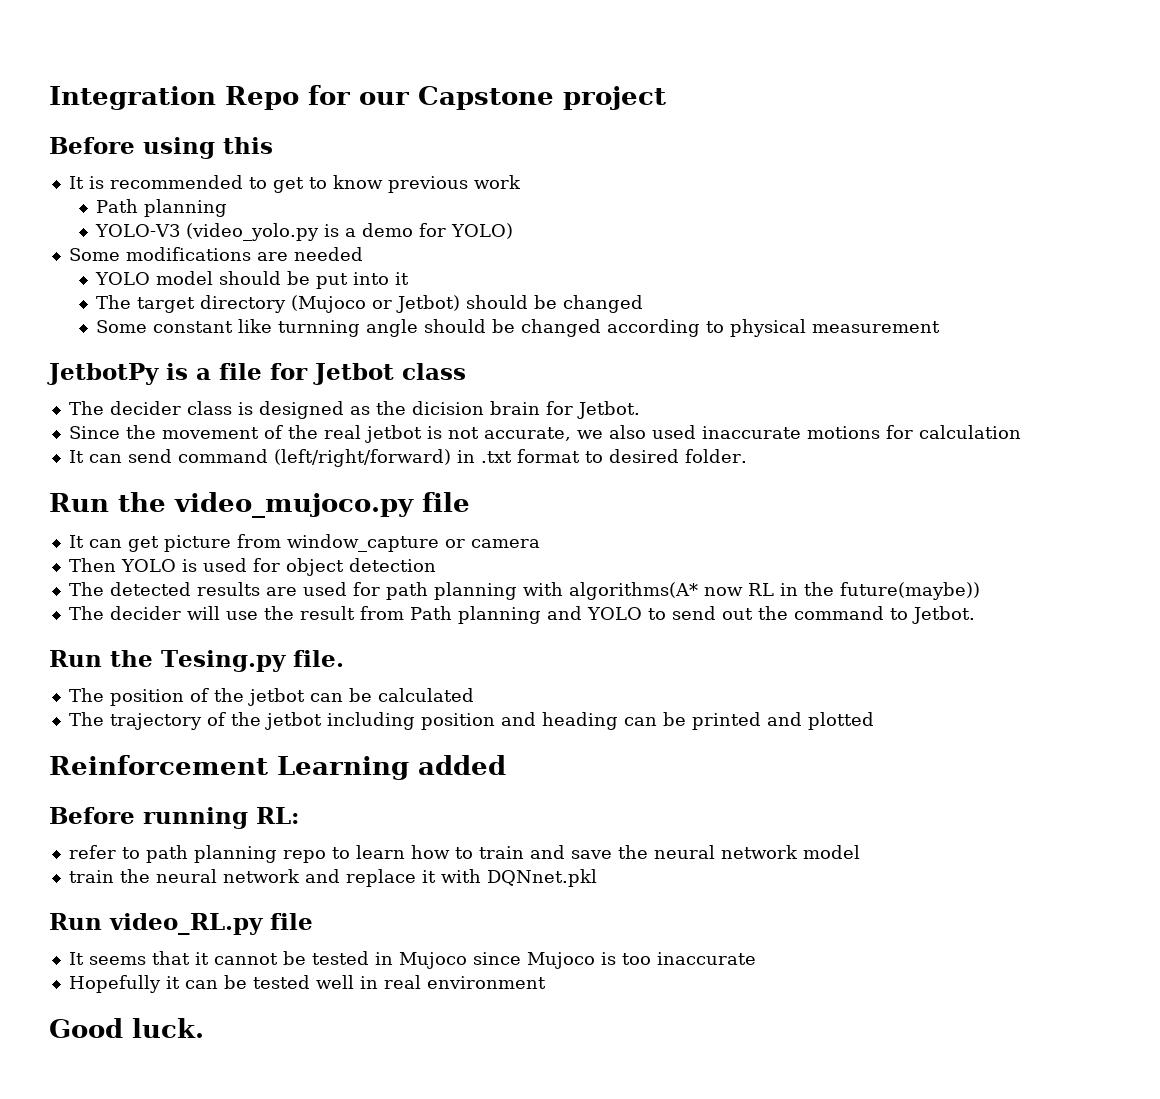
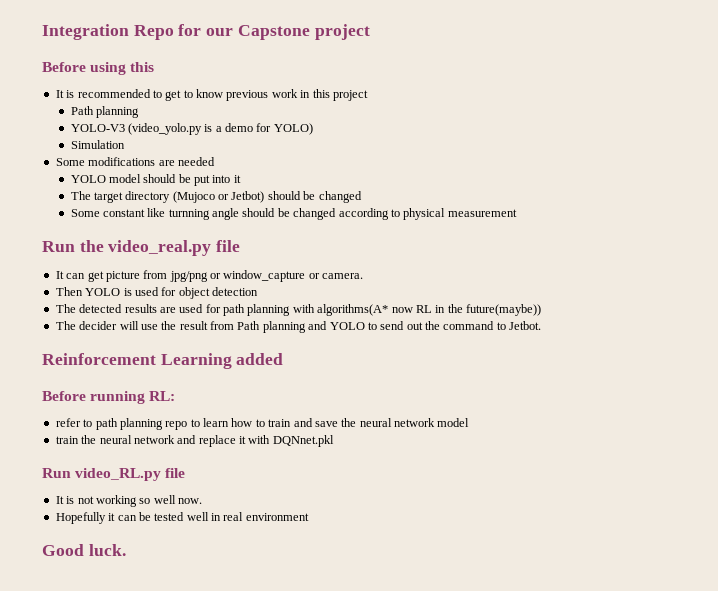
(521, 182) none -> [300,89,368,101] in this project
(514, 231) none -> [70,140,125,149] // Simulation
[47,363,466,385] [68,401,640,419] [68,425,1021,443] [68,449,747,467] [49,492,414,518] // JetbotPy is a file for Jetbot class // The decider class is designed as the dicision brain for Jetbot. // Since the movement of the real jetbot is not accurate, we also used inaccurate motions for calculation // It can send command (left/right/forward) in .txt format to desired folder. // Run the video_mujoco.py -> [42,240,212,256] // Run the video_real.py
(281, 541) none -> [169,271,221,282] jpg/png or
[470,539,540,548] camera -> [322,273,364,279] camera.
[49,650,344,672] [68,688,474,706] [68,712,874,730] // Run the Tesing.py file. // The position of the jetbot can be calculated // The trajectory of the jetbot including position and heading can be printed and plotted -> (542, 325) none
[88,951,756,969] seems that it cannot be tested in Mujoco since Mujoco is too inaccurate -> [66,495,202,507] is not working so well now.

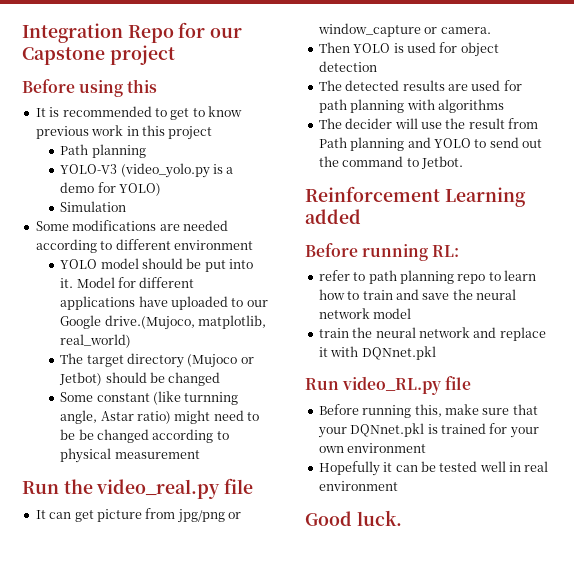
(215, 161) none -> [35,239,253,253] according to different environment
[233,175,241,183] it -> [60,277,195,288] [60,296,268,310] [60,315,267,330] [60,334,132,348] it. Model for different applications have uploaded to our Google drive.(Mujoco, matplotlib, real_world)
[147,208,276,220] like turnning angle should -> [153,391,239,405] [60,410,260,424] [60,429,76,440] (like turnning angle, Astar ratio) might need to be
[317,304,541,316] algorithms(A* now RL in the future(maybe)) -> [437,99,504,113] algorithms
[55,495,202,507] It is not working so well now. -> [318,404,538,418] [317,423,539,438] [318,443,427,453] Before running this, make sure that your DQNnet.pkl is trained for your own environment

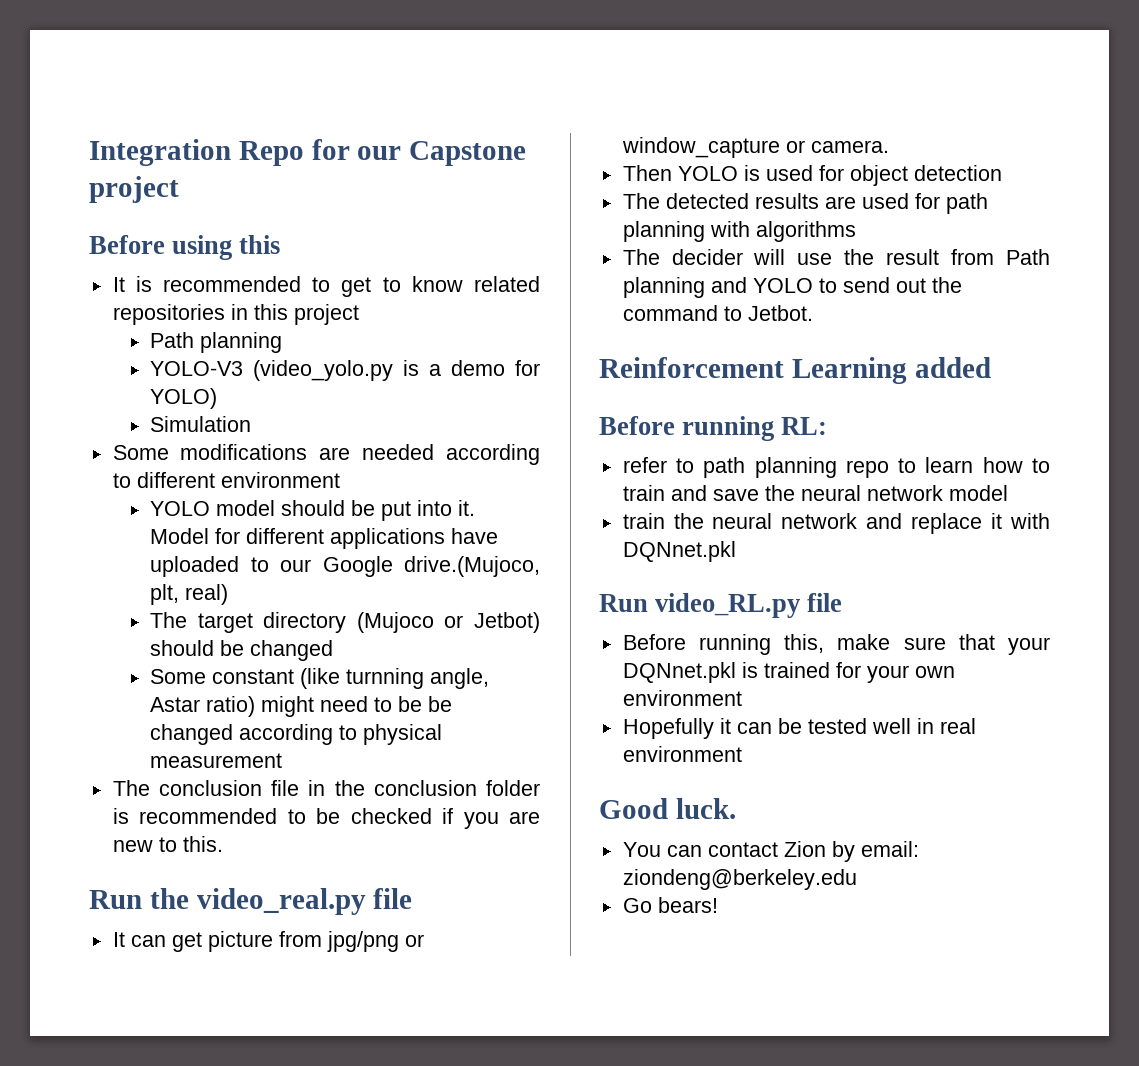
[35,125,124,139] previous work -> [473,276,540,292] [112,304,225,325] related repositories
[198,315,267,329] [60,334,132,348] matplotlib, real_world) -> [150,584,229,605] plt, real)
(200, 454) none -> [112,780,540,796] [112,808,541,829] [112,836,223,852] // The conclusion file in the conclusion folder is recommended to be checked if you are new to this.
(402, 518) none -> [622,841,919,862] [622,869,857,890] [622,897,718,913] // You can contact Zion by email: ziondeng@berkeley.edu // Go bears!

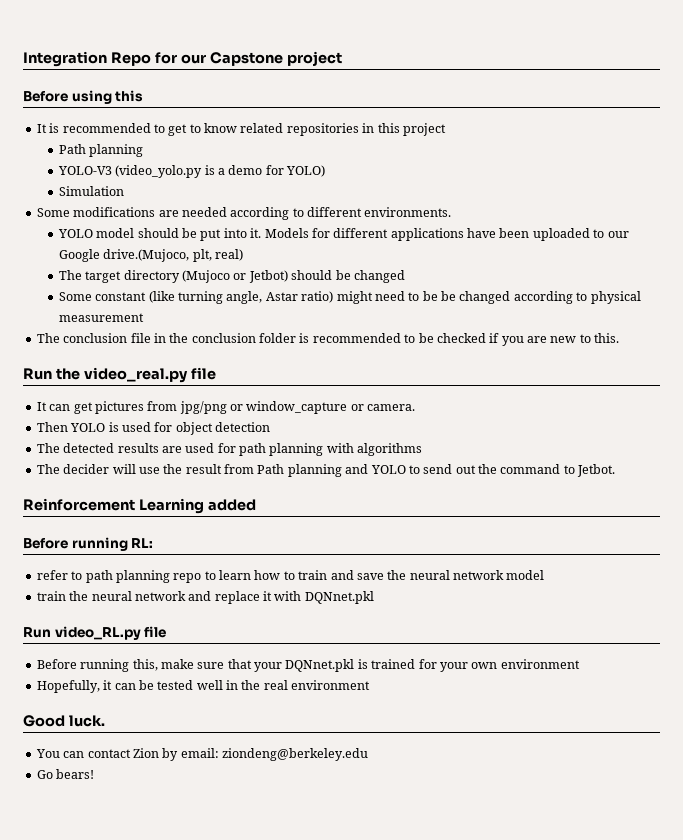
[220,472,340,488] environment -> [364,207,452,217] environments.
[150,528,210,544] Model -> [264,228,309,238] Models
(499, 536) none -> [499,228,530,238] been
[346,668,425,689] turnning -> [178,291,224,304] turning
[207,931,273,952] picture -> [94,401,144,414] pictures
[622,718,714,739] Hopefully -> [36,680,100,693] Hopefully,
(934, 726) none -> [241,680,261,690] the

